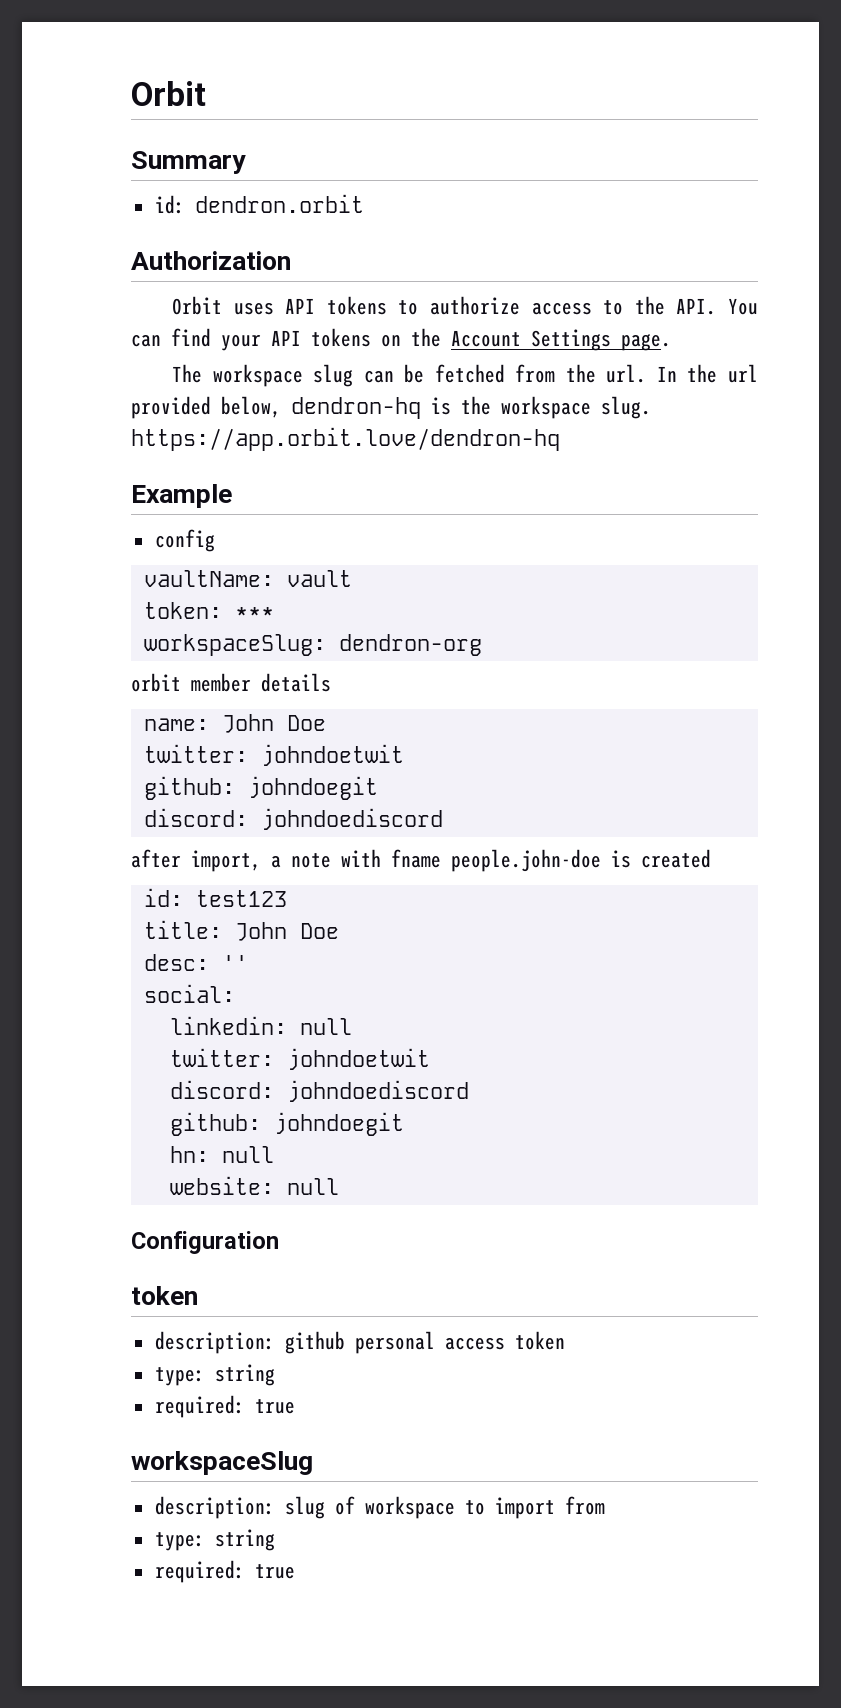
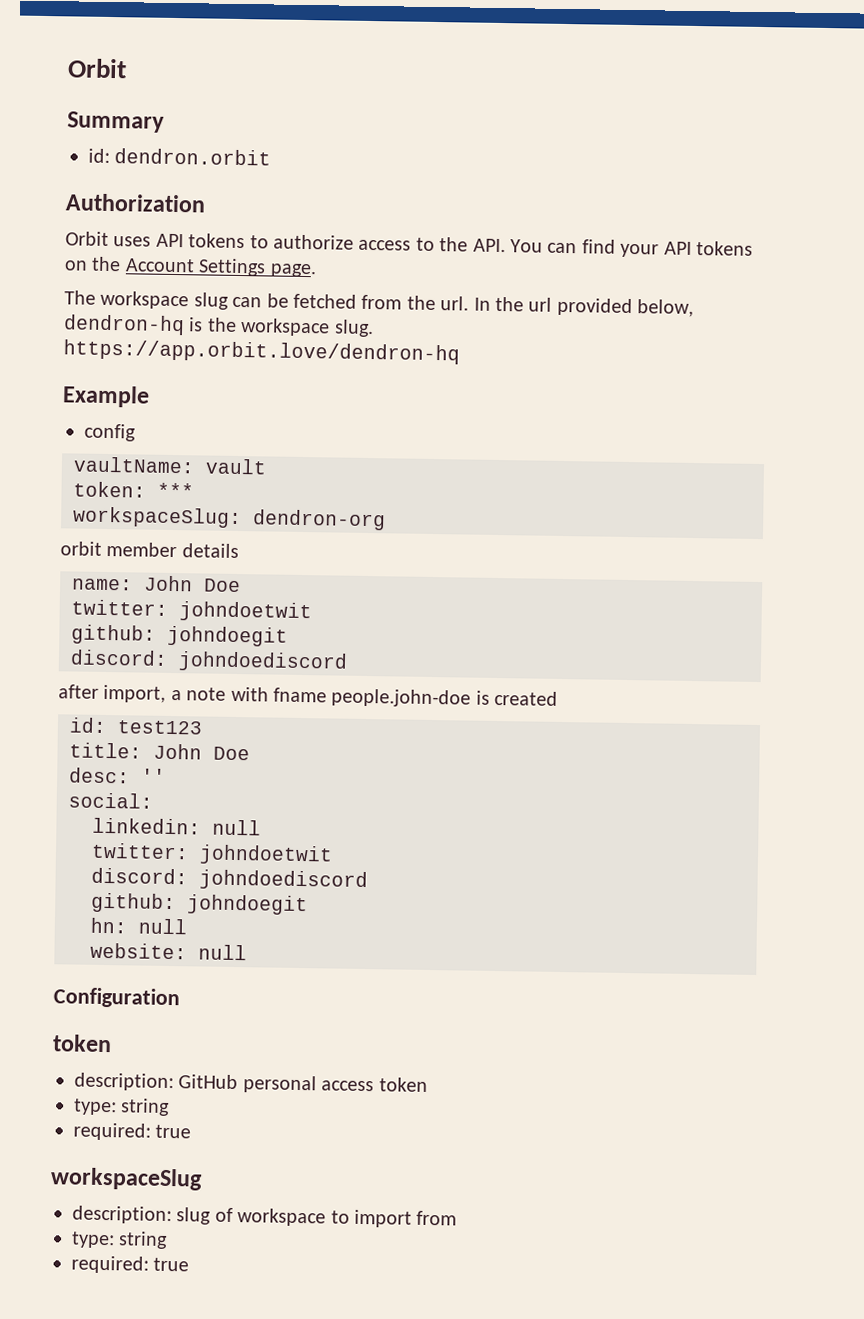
[284,1331,345,1354] github -> [178,1074,239,1090] GitHub

